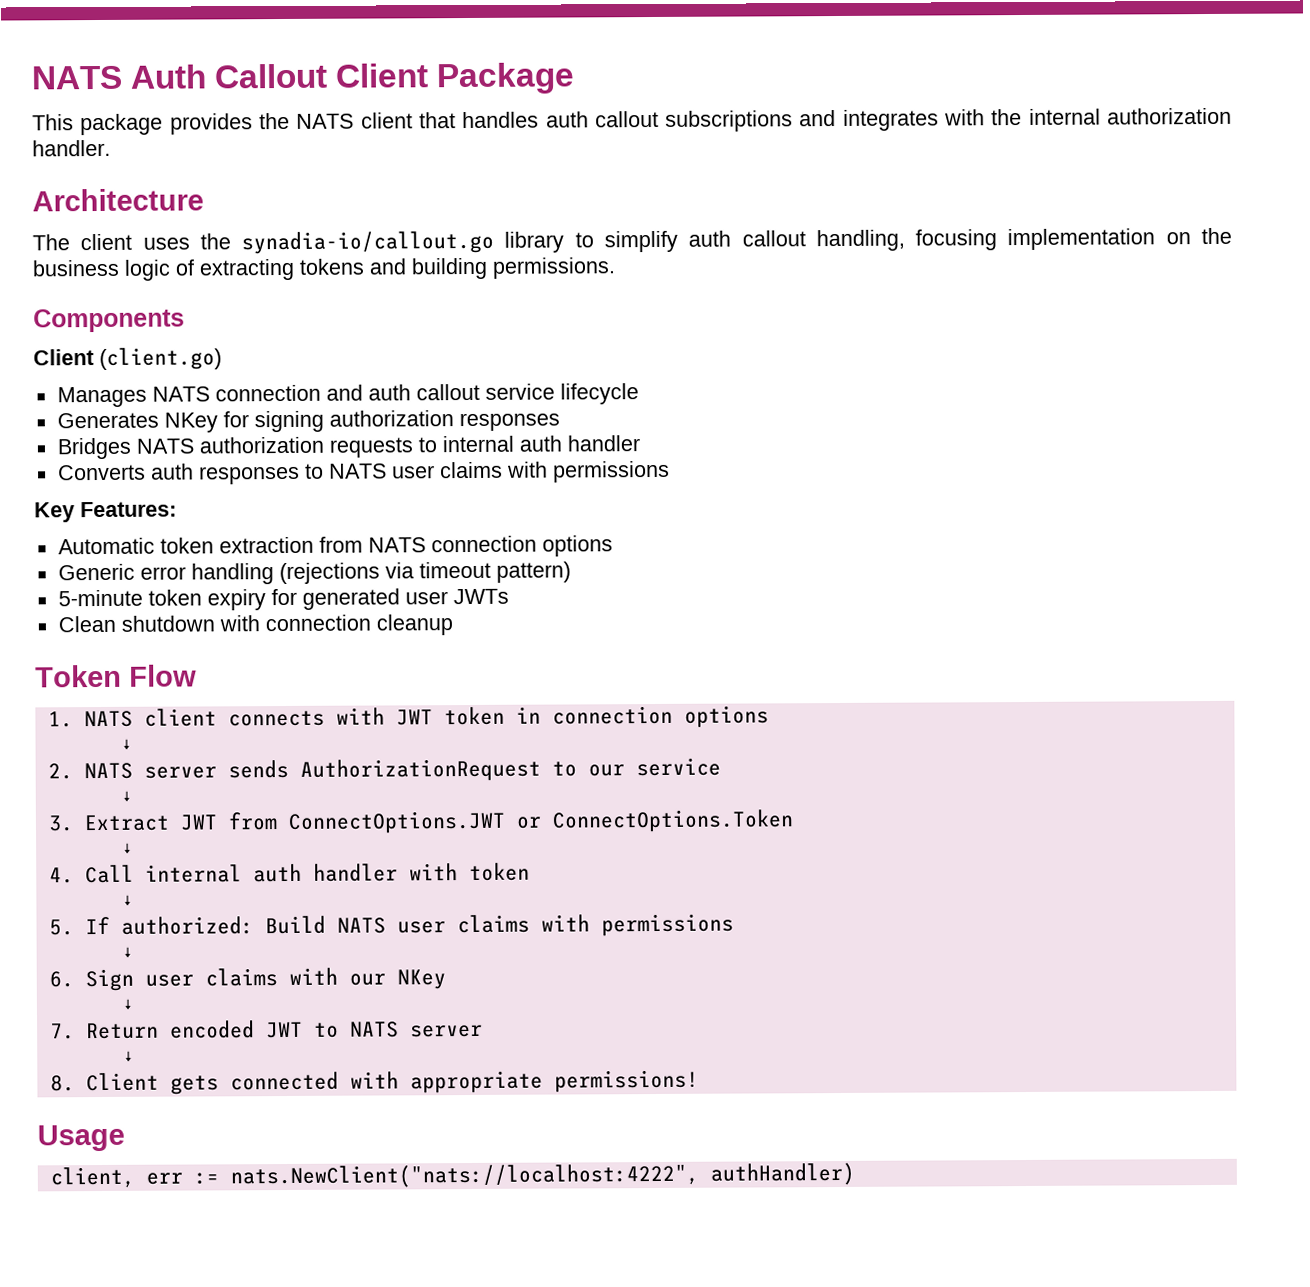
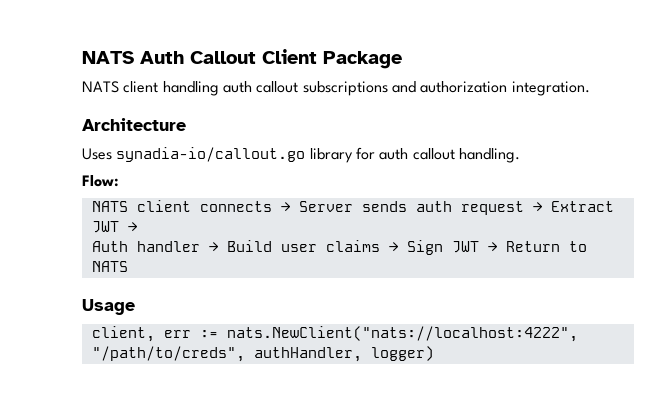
[32,107,1232,136] [32,139,111,157] [32,188,204,212] [32,227,1232,255] [32,257,616,281] [33,308,185,333] [33,347,222,371] [56,383,639,408] [56,410,560,433] [56,435,640,460] [57,460,670,485] [34,501,177,523] [57,535,613,557] [57,561,571,585] [57,588,509,611] [57,614,453,636] [35,664,197,688] [47,705,769,728] [119,738,133,752] [47,757,721,782] [119,790,133,804] [47,809,794,834] [120,842,134,856] [48,862,530,884] [120,894,134,908] [48,913,734,937] [120,946,134,960] [48,967,446,992] [120,998,134,1012] [49,1020,483,1040] [121,1050,135,1064] [49,1069,699,1095] This package provides the NATS client that handles auth callout subscriptions and integrates with the internal authorization handler. // Architecture // The client uses the synadia-io/callout.go library to simplify auth callout handling, focusing implementation on the business logic of extracting tokens and building permissions. // Components // Client (client.go) // Manages NATS connection and auth callout service lifecycle // Generates NKey for signing authorization responses // Bridges NATS authorization requests to internal auth handler // Converts auth responses to NATS user claims with permissions // Key Features: // Automatic token extraction from NATS connection options // Generic error handling (rejections via timeout pattern) // 5-minute token expiry for generated user JWTs // Clean shutdown with connection cleanup // Token Flow // 1. NATS client connects with JWT token in connection options // ↓ // 2. NATS server sends AuthorizationRequest to our service // ↓ // 3. Extract JWT from ConnectOptions.JWT or ConnectOptions.Token // ↓ // 4. Call internal auth handler with token // ↓ // 5. If authorized: Build NATS user claims with permissions // ↓ // 6. Sign user claims with our NKey // ↓ // 7. Return encoded JWT to NATS server // ↓ // 8. Client gets connected with appropriate permissions! -> [82,81,590,96] [82,118,186,131] [82,147,520,163] [82,175,119,187] [91,200,614,215] [91,221,137,233] [91,240,587,255] [91,261,128,272] NATS client handling auth callout subscriptions and authorization integration. // Architecture // Uses synadia-io/callout.go library for auth callout handling. // Flow: // NATS client connects → Server sends auth request → Extract JWT → // Auth handler → Build user claims → Sign JWT → Return to NATS
[709,1162,855,1186] authHandler) -> [91,346,434,362] "/path/to/creds", authHandler, logger)

